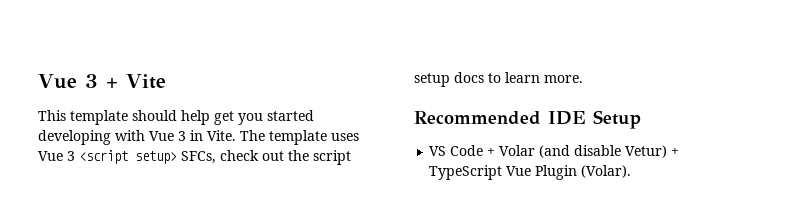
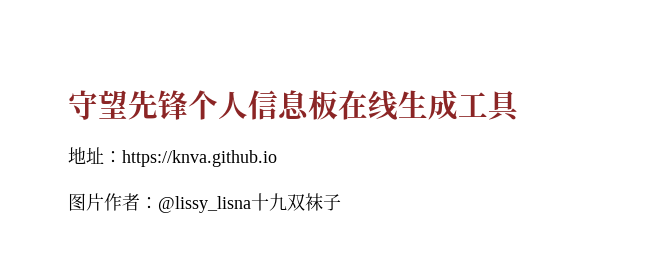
[38,74,166,89] [38,110,314,125] [38,130,359,145] [38,150,351,165] [414,72,583,87] [414,110,641,129] [429,145,680,158] [429,165,632,180] Vue 3 + Vite // This template should help get you started developing with Vue 3 in Vite. The template uses Vue 3 <script setup> SFCs, check out the script setup docs to learn more. // Recommended IDE Setup // VS Code + Volar (and disable Vetur) + TypeScript Vue Plugin (Volar). -> [68,90,521,122] [68,147,277,167] [68,193,341,213] 守望先锋个人信息板在线生成工具 // 地址：https://knva.github.io // 图片作者：@lissy_lisna十九双袜子

